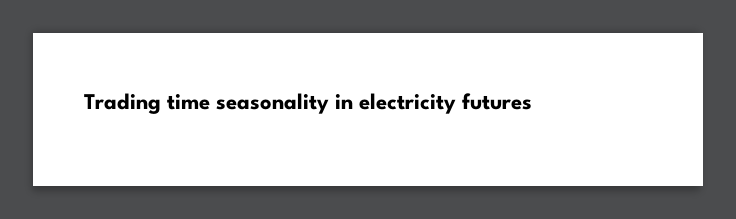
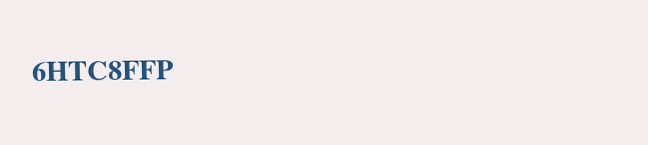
[84,93,533,114] Trading time seasonality in electricity futures -> [31,60,175,82] 6HTC8FFP

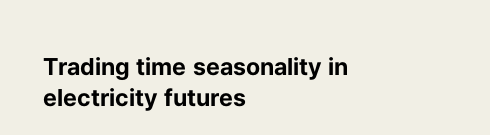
[31,60,175,82] 6HTC8FFP -> [43,57,349,81] [43,88,247,111] Trading time seasonality in electricity futures

